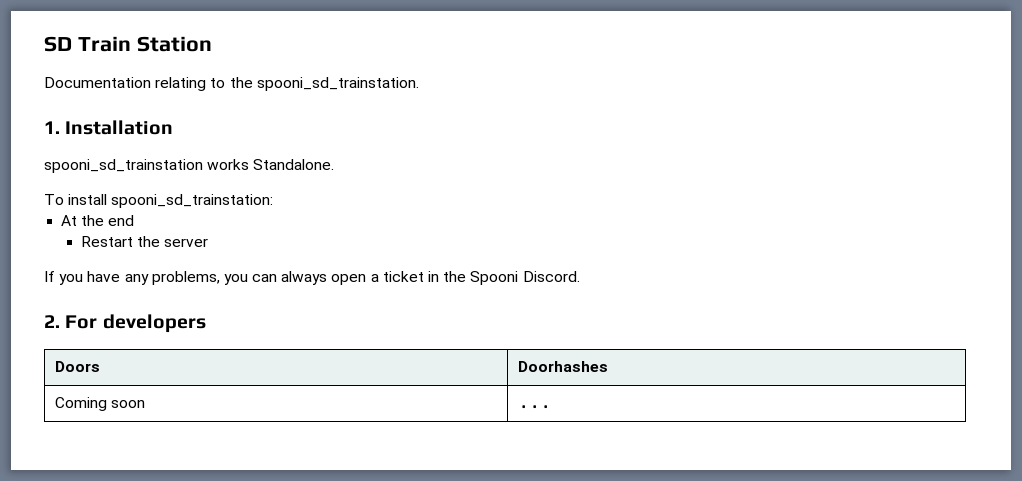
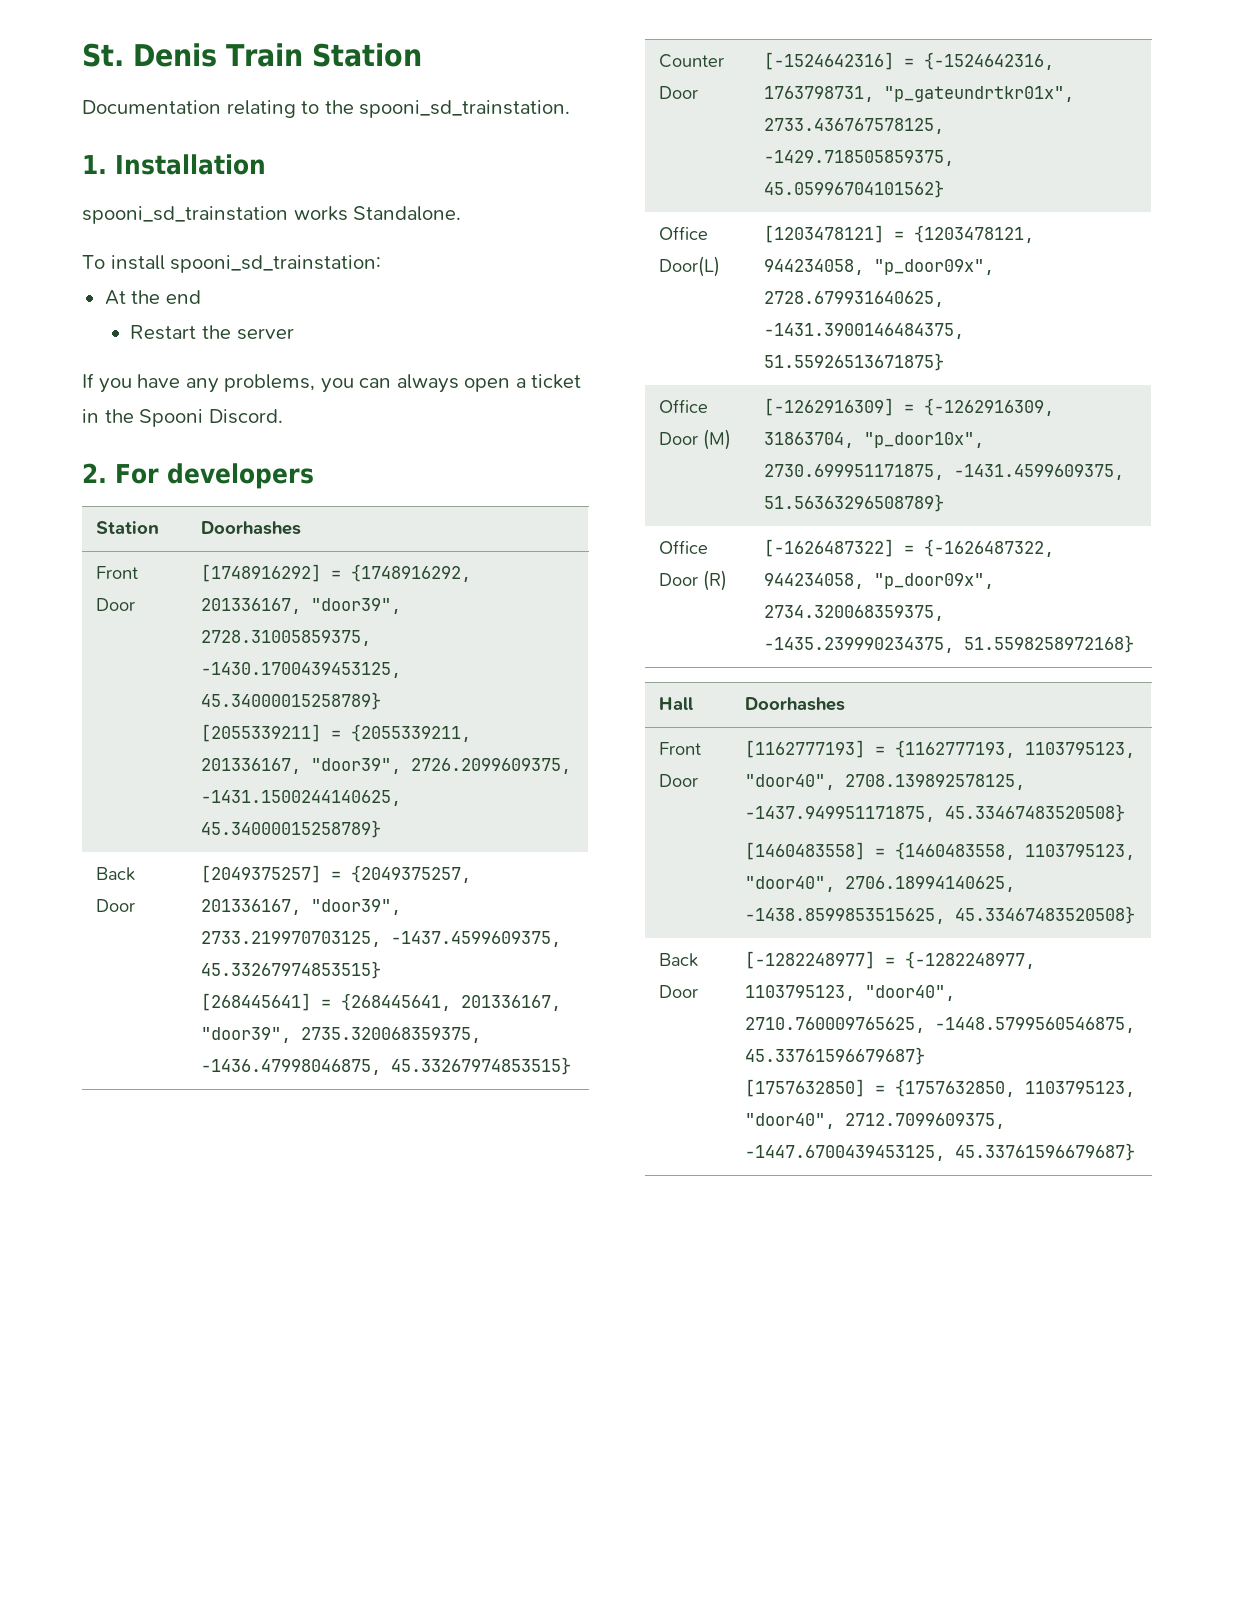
[44,36,72,52] SD -> [82,43,217,67] St. Denis
[55,361,101,372] [518,361,609,372] [55,397,146,411] [518,405,552,409] Doors | Doorhashes // Coming soon | ... -> [95,521,159,534] [200,521,301,535] [95,566,138,579] [95,598,135,611] [200,564,471,582] [200,598,401,614] [200,630,371,646] [200,662,401,678] [200,692,381,710] [200,724,471,742] [200,758,571,774] [200,790,401,806] [200,820,381,838] [95,867,135,881] [95,899,135,912] [200,865,471,883] [200,899,401,915] [200,931,561,947] [200,961,381,979] [200,993,561,1011] [200,1027,481,1043] [200,1057,571,1075] [658,54,724,68] [658,86,698,99] [763,52,1054,70] [763,86,1074,102] [763,118,944,134] [763,150,954,166] [763,180,944,198] [658,226,708,240] [658,256,720,277] [763,225,1034,243] [763,259,994,275] [763,291,944,307] [763,323,964,339] [763,353,944,371] [658,399,708,413] [658,429,731,450] [763,398,1054,416] [763,432,984,448] [763,464,1124,480] [763,494,944,512] [658,540,708,554] [658,570,727,591] [763,539,1054,557] [763,573,994,589] [763,605,944,621] [763,635,1134,653] [658,697,693,710] [744,697,845,711] [658,742,701,755] [658,774,698,787] [744,740,1135,758] [744,774,1025,790] [744,804,1125,822] [744,842,1135,860] [744,876,1015,892] [744,906,1135,924] [658,953,698,967] [658,985,698,998] [744,951,1035,969] [744,985,955,1001] [744,1017,1135,1033] [744,1047,925,1065] [744,1079,1135,1097] [744,1113,1005,1129] [744,1143,1135,1161] Station | Doorhashes // Front Door | [1748916292] = {1748916292, 201336167, "door39", 2728.31005859375, -1430.1700439453125, 45.34000015258789} // [2055339211] = {2055339211, 201336167, "door39", 2726.2099609375, -1431.1500244140625, 45.34000015258789} // Back Door | [2049375257] = {2049375257, 201336167, "door39", 2733.219970703125, -1437.4599609375, 45.33267974853515} // [268445641] = {268445641, 201336167, "door39", 2735.320068359375, -1436.47998046875, 45.33267974853515} // Counter Door | [-1524642316] = {-1524642316, 1763798731, "p_gateundrtkr01x", 2733.436767578125, -1429.718505859375, 45.05996704101562} // Office Door(L) | [1203478121] = {1203478121, 944234058, "p_door09x", 2728.679931640625, -1431.3900146484375, 51.55926513671875} // Office Door (M) | [-1262916309] = {-1262916309, 31863704, "p_door10x", 2730.699951171875, -1431.4599609375, 51.56363296508789} // Office Door (R) | [-1626487322] = {-1626487322, 944234058, "p_door09x", 2734.320068359375, -1435.239990234375, 51.5598258972168} // Hall | Doorhashes // Front Door | [1162777193] = {1162777193, 1103795123, "door40", 2708.139892578125, -1437.949951171875, 45.33467483520508} // [1460483558] = {1460483558, 1103795123, "door40", 2706.18994140625, -1438.8599853515625, 45.33467483520508} // Back Door | [-1282248977] = {-1282248977, 1103795123, "door40", 2710.760009765625, -1448.5799560546875, 45.33761596679687} // [1757632850] = {1757632850, 1103795123, "door40", 2712.7099609375, -1447.6700439453125, 45.33761596679687}

